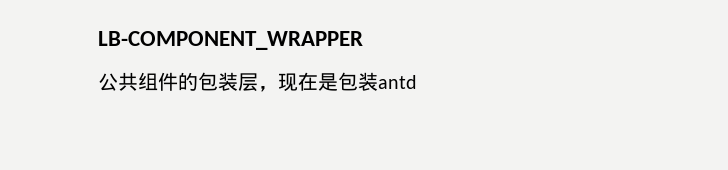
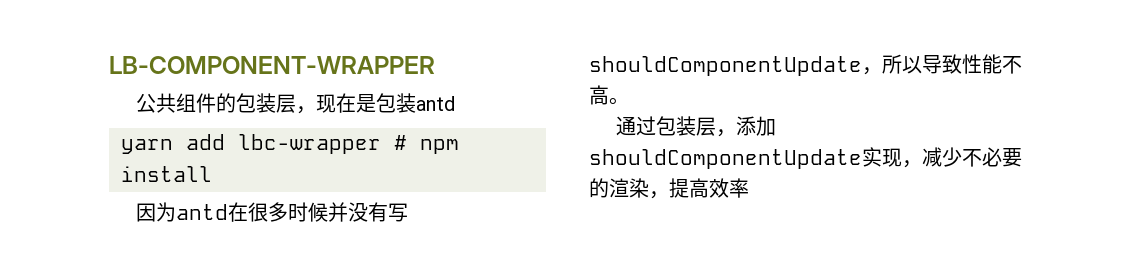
[98,31,363,50] LB-COMPONENT_WRAPPER -> [109,56,435,74] LB-COMPONENT-WRAPPER
(417, 82) none -> [121,134,459,154] [121,166,212,182] [135,202,408,222] [589,54,1022,76] [589,85,629,105] [615,116,776,137] [589,147,1022,169] [589,178,749,199] // yarn add lbc-wrapper # npm install // 因为antd在很多时候并没有写shouldComponentUpdate，所以导致性能不高。 // 通过包装层，添加shouldComponentUpdate实现，减少不必要的渲染，提高效率

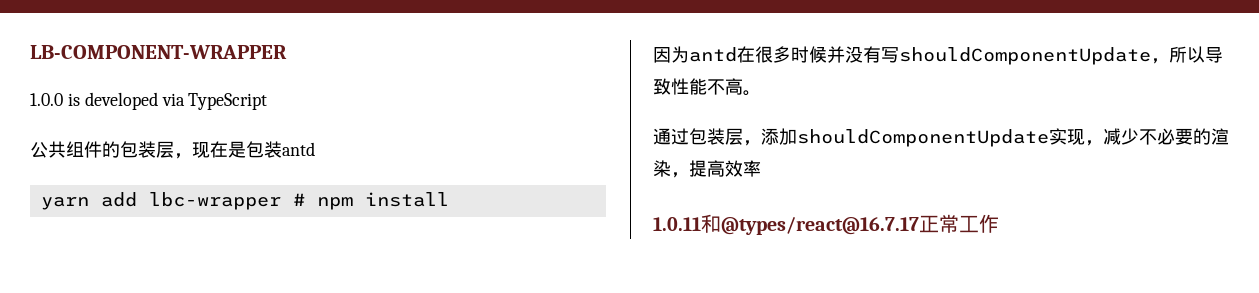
(435, 65) none -> [30,92,268,110] // 1.0.0 is developed via TypeScript
(749, 188) none -> [653,214,999,235] // 1.0.11和@types/react@16.7.17正常工作

